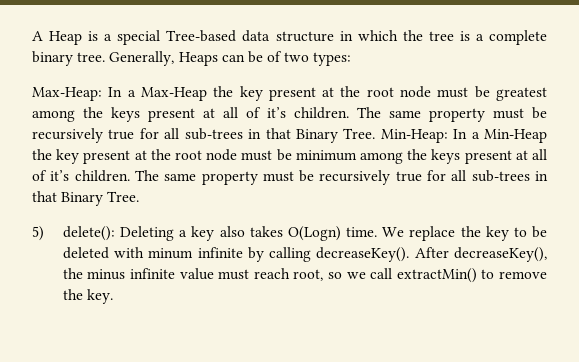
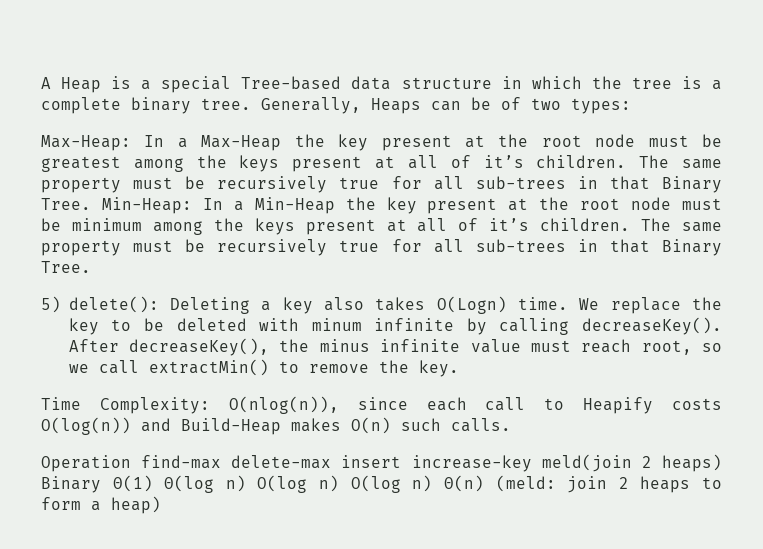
(114, 296) none -> [41,396,722,414] [41,417,511,435] [41,454,722,472] [41,475,723,493] [41,496,161,514] // Time Complexity: O(nlog(n)), since each call to Heapify costs O(log(n)) and Build-Heap makes O(n) such calls. // Operation find-max delete-max insert increase-key meld(join 2 heaps) Binary Θ(1) Θ(log n) O(log n) O(log n) Θ(n) (meld: join 2 heaps to form a heap)

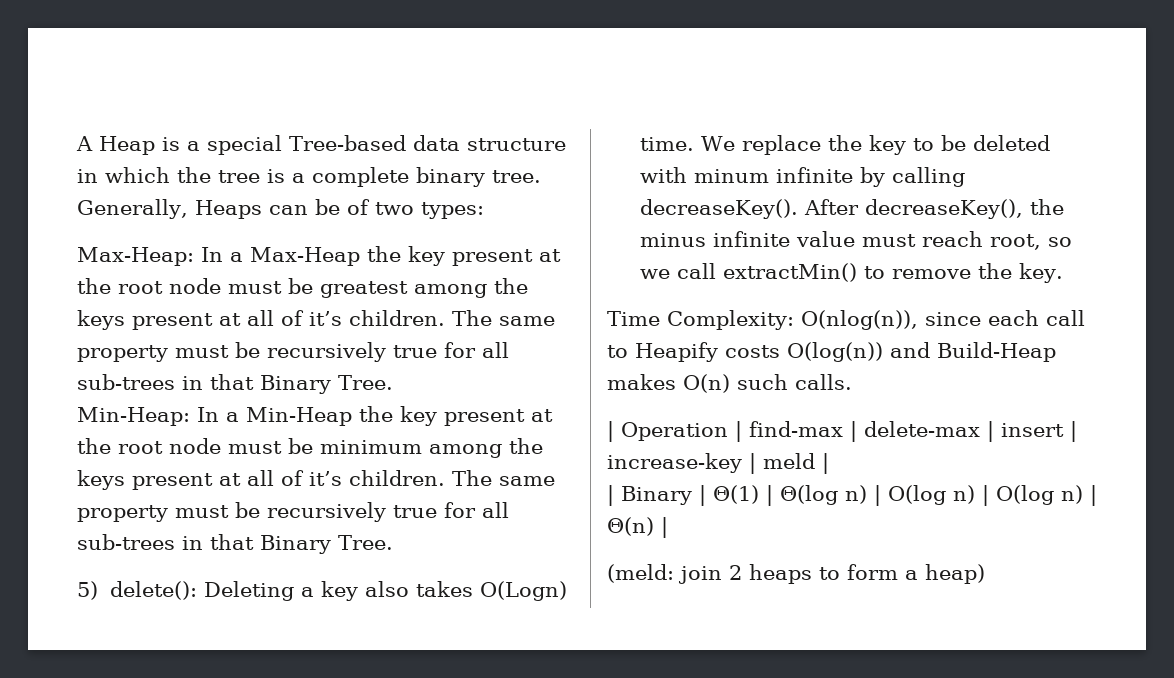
(91, 204) none -> (393, 382) //
[41,454,722,472] [41,475,153,493] Operation find-max delete-max insert increase-key meld(join 2 heaps) Binary Θ(1) -> [607,421,1077,442] [607,453,829,474] [607,485,773,506] | Operation | find-max | delete-max | insert | increase-key | meld | // | Binary | Θ(1) |
[257,475,484,493] O(log n) O(log n) Θ(n) -> [874,485,1097,506] [607,517,668,538] | O(log n) | O(log n) | Θ(n) | //

